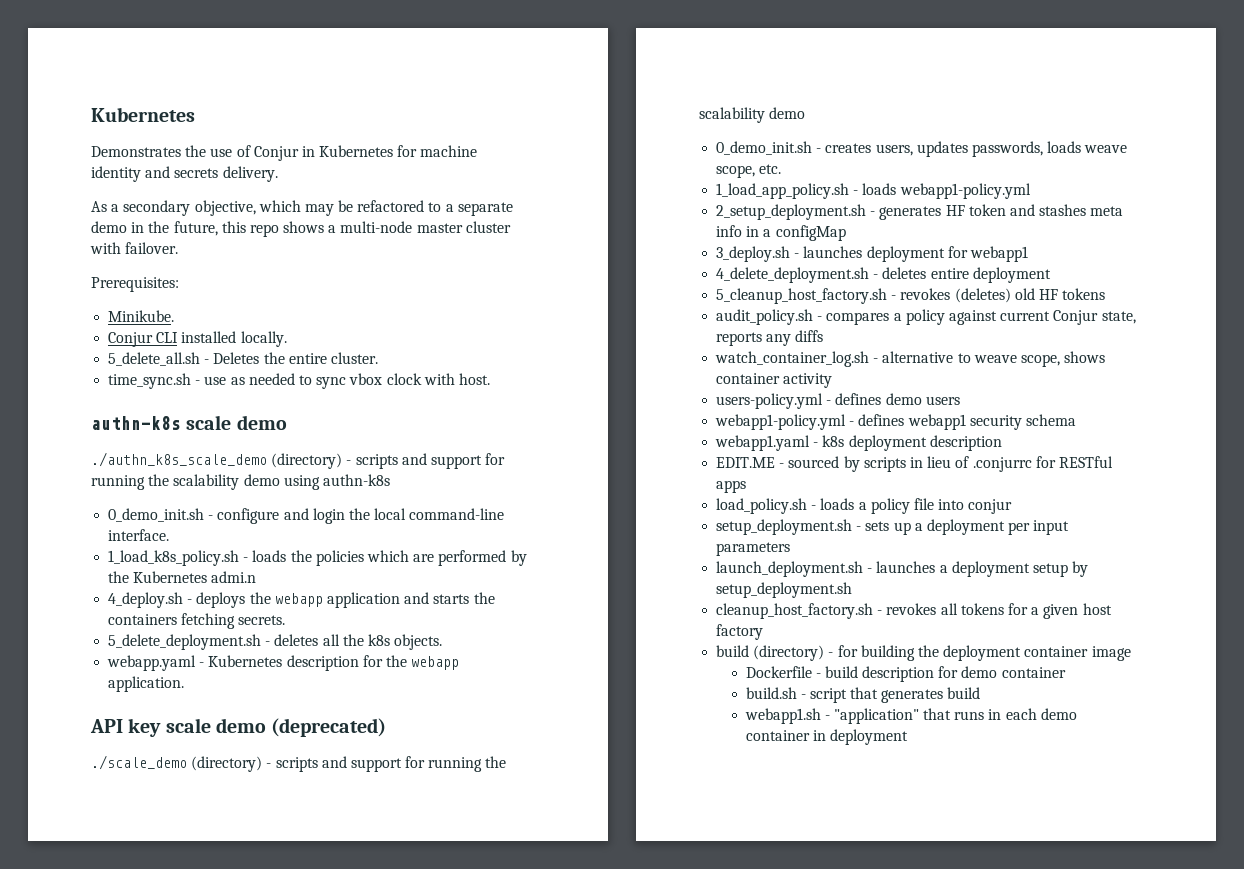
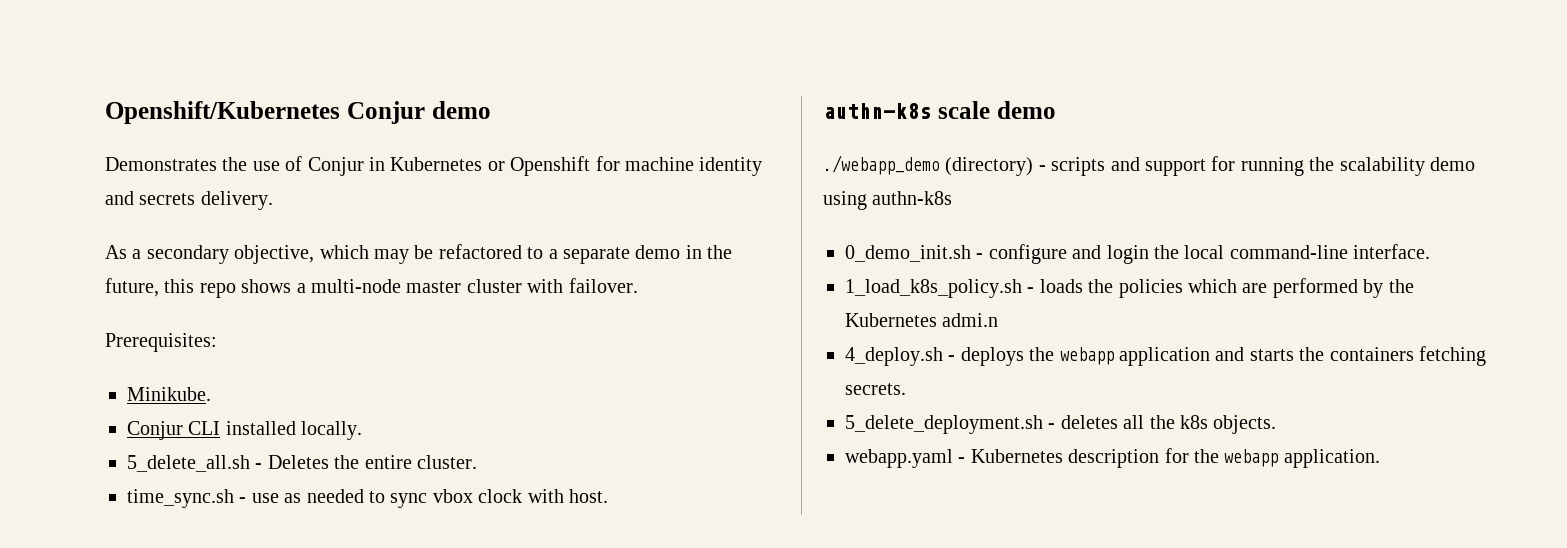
[91,107,195,122] Kubernetes -> [105,101,491,124] Openshift/Kubernetes Conjur demo
(394, 151) none -> [487,156,591,176] or Openshift
[91,452,267,467] ./authn_k8s_scale_demo -> [823,155,940,175] ./webapp_demo
[90,718,387,737] [91,755,507,772] [699,107,806,123] [716,141,1128,157] [716,164,782,178] [716,183,1031,199] [716,204,1124,220] [716,225,846,241] [716,246,1028,262] [716,267,1051,283] [716,288,1106,304] [716,309,1136,325] [716,330,824,346] [715,351,1106,367] [716,373,833,388] [716,393,960,409] [715,414,1076,430] [715,435,1002,451] [716,456,1113,472] [716,480,747,493] [716,498,1013,514] [716,519,1070,535] [716,542,791,556] [716,561,1089,577] [716,582,853,598] [716,603,1112,619] [716,624,764,640] [716,645,1131,661] [745,666,1066,682] [745,687,981,703] [744,708,1077,724] [745,729,908,745] // API key scale demo (deprecated) // ./scale_demo (directory) - scripts and support for running the scalability demo // 0_demo_init.sh - creates users, updates passwords, loads weave scope, etc. // 1_load_app_policy.sh - loads webapp1-policy.yml // 2_setup_deployment.sh - generates HF token and stashes meta info in a configMap // 3_deploy.sh - launches deployment for webapp1 // 4_delete_deployment.sh - deletes entire deployment // 5_cleanup_host_factory.sh - revokes (deletes) old HF tokens // audit_policy.sh - compares a policy against current Conjur state, reports any diffs // watch_container_log.sh - alternative to weave scope, shows container activity // users-policy.yml - defines demo users // webapp1-policy.yml - defines webapp1 security schema // webapp1.yaml - k8s deployment description // EDIT.ME - sourced by scripts in lieu of .conjurrc for RESTful apps // load_policy.sh - loads a policy file into conjur // setup_deployment.sh - sets up a deployment per input parameters // launch_deployment.sh - launches a deployment setup by setup_deployment.sh // cleanup_host_factory.sh - revokes all tokens for a given host factory // build (directory) - for building the deployment container image // Dockerfile - build description for demo container // build.sh - script that generates build // webapp1.sh - "application" that runs in each demo container in deployment -> (1380, 458) none

